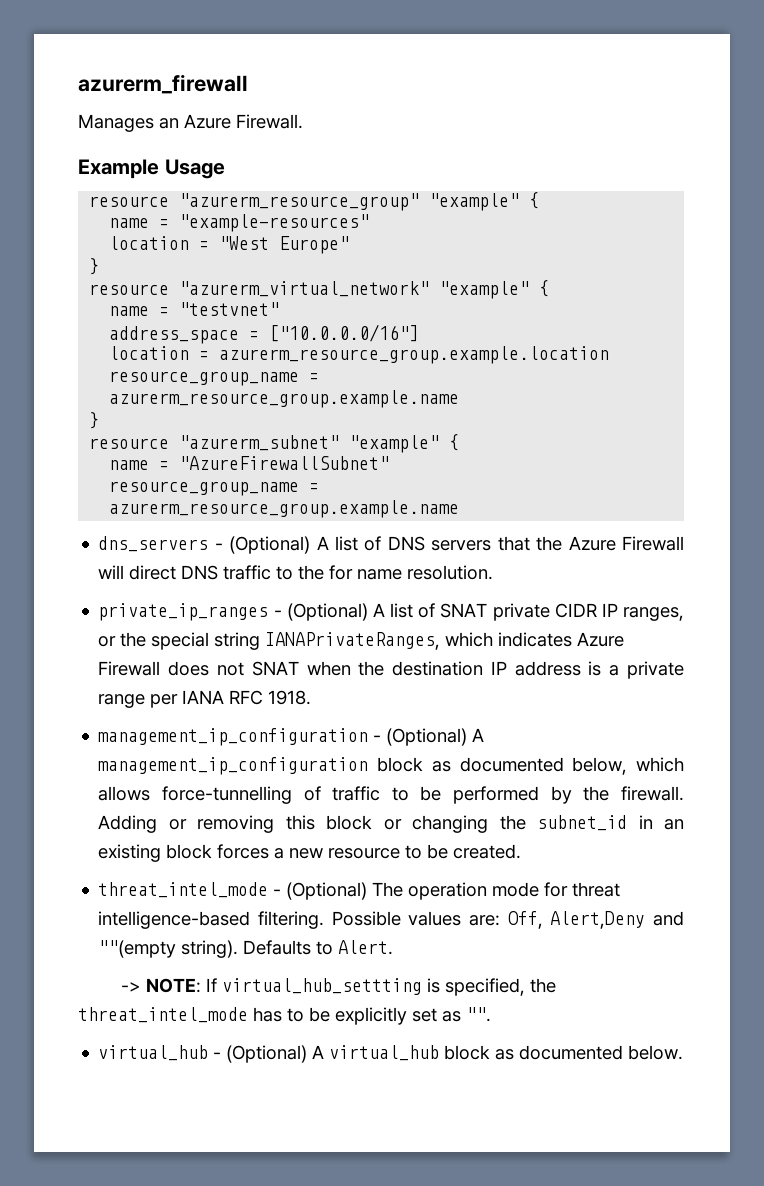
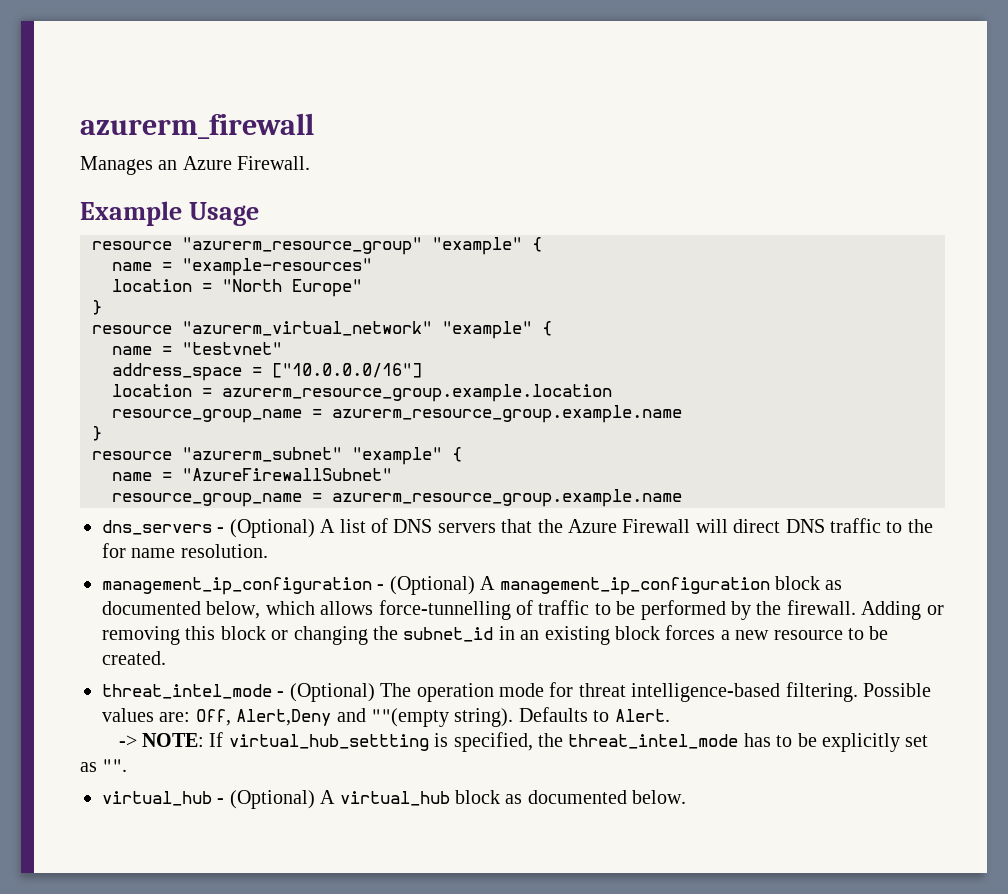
[219,236,270,250] "West -> [222,279,282,292] "North
[98,603,684,621] [98,632,625,650] [98,661,684,679] [98,690,312,708] // private_ip_ranges - (Optional) A list of SNAT private CIDR IP ranges, or the special string IANAPrivateRanges, which indicates Azure Firewall does not SNAT when the destination IP address is a private range per IANA RFC 1918. -> (268, 551) none

